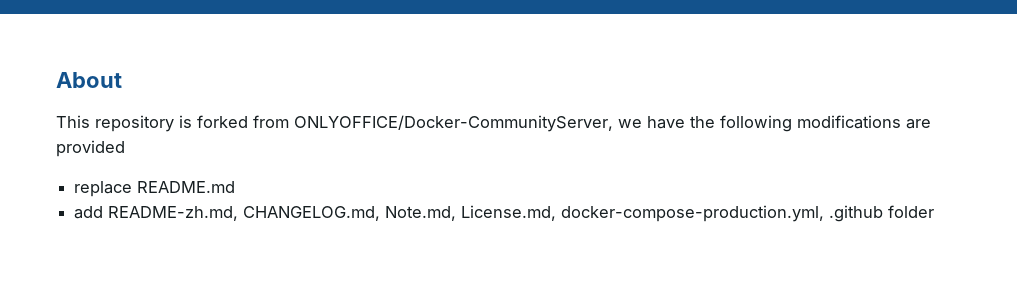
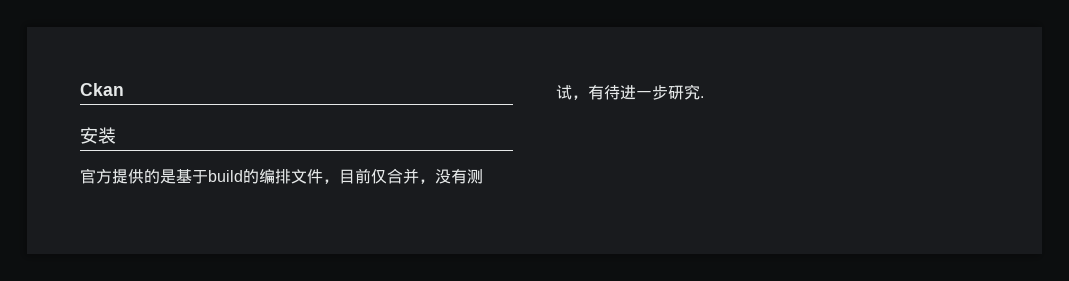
[56,72,122,88] [56,115,931,132] [56,140,125,157] [74,181,236,197] [74,205,935,222] About // This repository is forked from ONLYOFFICE/Docker-CommunityServer, we have the following modifications are provided // replace README.md // add README-zh.md, CHANGELOG.md, Note.md, License.md, docker-compose-production.yml, .github folder -> [80,83,124,96] [80,127,116,144] [80,168,483,184] [556,84,704,100] Ckan // 安装 // 官方提供的是基于build的编排文件，目前仅合并，没有测试，有待进一步研究.

